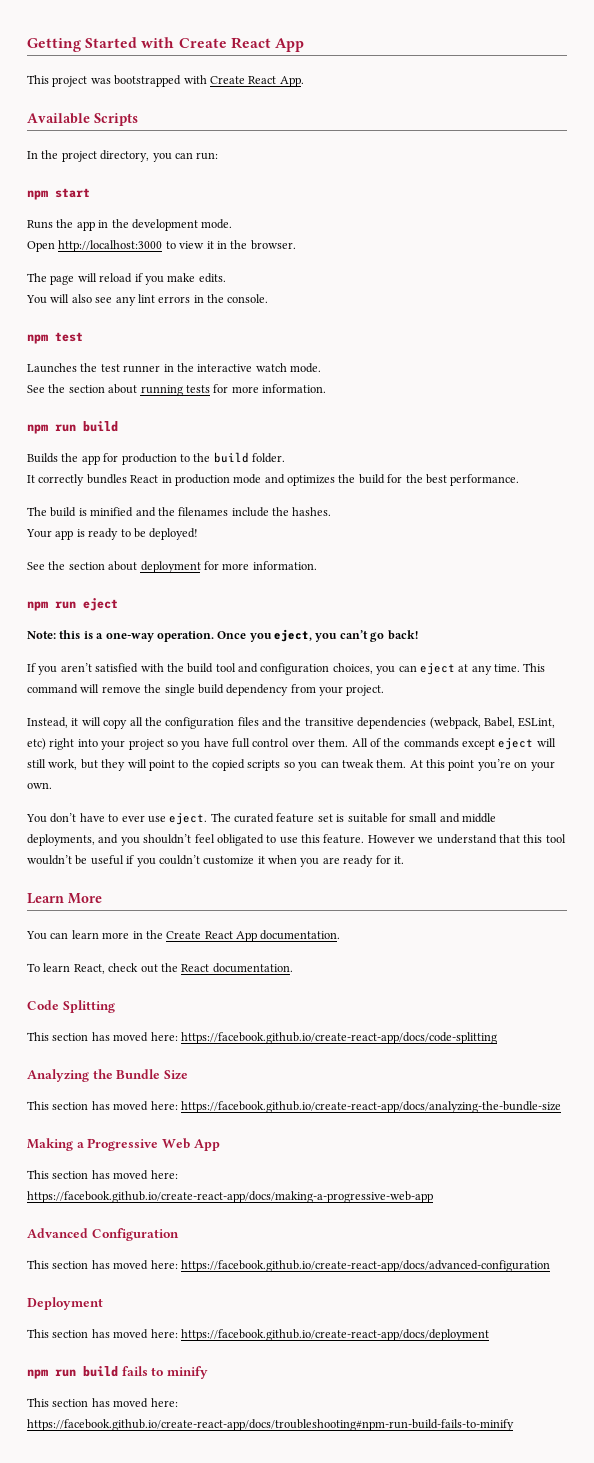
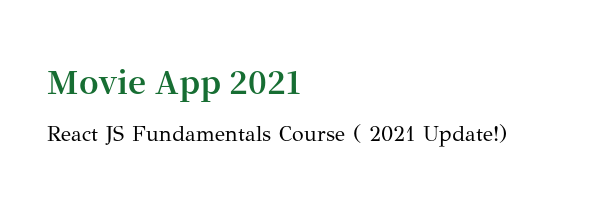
[27,37,304,52] [27,75,304,87] [27,113,138,126] [27,150,219,162] [27,188,90,200] [27,219,233,231] [27,240,296,252] [27,273,226,285] [26,294,269,306] [27,332,83,344] [27,363,321,373] [27,384,326,396] [27,421,118,434] [27,452,285,465] [27,474,520,486] [27,507,332,517] [26,528,199,540] [27,561,317,573] [27,598,118,611] [27,629,418,642] [27,663,546,675] [27,684,385,696] [27,717,556,729] [27,738,556,750] [27,759,555,771] [27,782,52,789] [26,813,496,825] [27,834,566,846] [27,855,404,867] [27,893,102,904] [26,930,341,942] [27,963,293,974] [27,1000,115,1013] [27,1032,497,1044] [27,1069,188,1082] [27,1101,561,1113] [27,1138,220,1151] [27,1170,178,1180] [27,1191,433,1203] [27,1228,179,1241] [27,1260,550,1272] [27,1297,103,1310] [27,1329,489,1341] [27,1366,208,1379] [27,1398,178,1408] [27,1419,514,1431] Getting Started with Create React App // This project was bootstrapped with Create React App. // Available Scripts // In the project directory, you can run: // npm start // Runs the app in the development mode. // Open http://localhost:3000 to view it in the browser. // The page will reload if you make edits. // You will also see any lint errors in the console. // npm test // Launches the test runner in the interactive watch mode. // See the section about running tests for more information. // npm run build // Builds the app for production to the build folder. // It correctly bundles React in production mode and optimizes the build for the best performance. // The build is minified and the filenames include the hashes. // Your app is ready to be deployed! // See the section about deployment for more information. // npm run eject // Note: this is a one-way operation. Once you eject, you can’t go back! // If you aren’t satisfied with the build tool and configuration choices, you can eject at any time. This command will remove the single build dependency from your project. // Instead, it will copy all the configuration files and the transitive dependencies (webpack, Babel, ESLint, etc) right into your project so you have full control over them. All of the commands except eject will still work, but they will point to the copied scripts so you can tweak them. At this point you’re on your own. // You don’t have to ever use eject. The curated feature set is suitable for small and middle deployments, and you shouldn’t feel obligated to use this feature. However we understand that this tool wouldn’t be useful if you couldn’t customize it when you are ready for it. // Learn More // You can learn more in the Create React App documentation. // To learn React, check out the React documentation. // Code Splitting // This section has moved here: https://facebook.github.io/create-react-app/docs/code-splitting // Analyzing the Bundle Size // This section has moved here: https://facebook.github.io/create-react-app/docs/analyzing-the-bundle-size // Making a Progressive Web App // This section has moved here: https://facebook.github.io/create-react-app/docs/making-a-progressive-web-app // Advanced Configuration // This section has moved here: https://facebook.github.io/create-react-app/docs/advanced-configuration // Deployment // This section has moved here: https://facebook.github.io/create-react-app/docs/deployment // npm run build fails to minify // This section has moved here: https://facebook.github.io/create-react-app/docs/troubleshooting#npm-run-build-fails-to-minify -> [47,69,302,102] [47,124,507,147] Movie App 2021 // React JS Fundamentals Course ( 2021 Update!)

